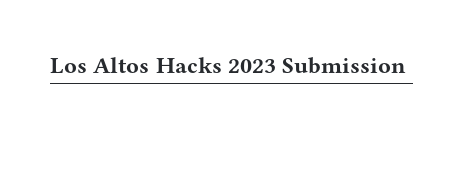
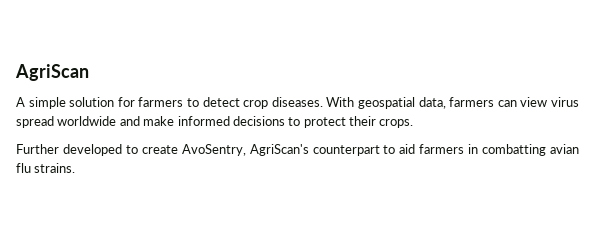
[50,57,407,74] Los Altos Hacks 2023 Submission -> [15,64,89,81] [16,97,580,109] [16,116,414,128] [16,144,580,156] [16,163,76,173] AgriScan // A simple solution for farmers to detect crop diseases. With geospatial data, farmers can view virus spread worldwide and make informed decisions to protect their crops. // Further developed to create AvoSentry, AgriScan's counterpart to aid farmers in combatting avian flu strains.

